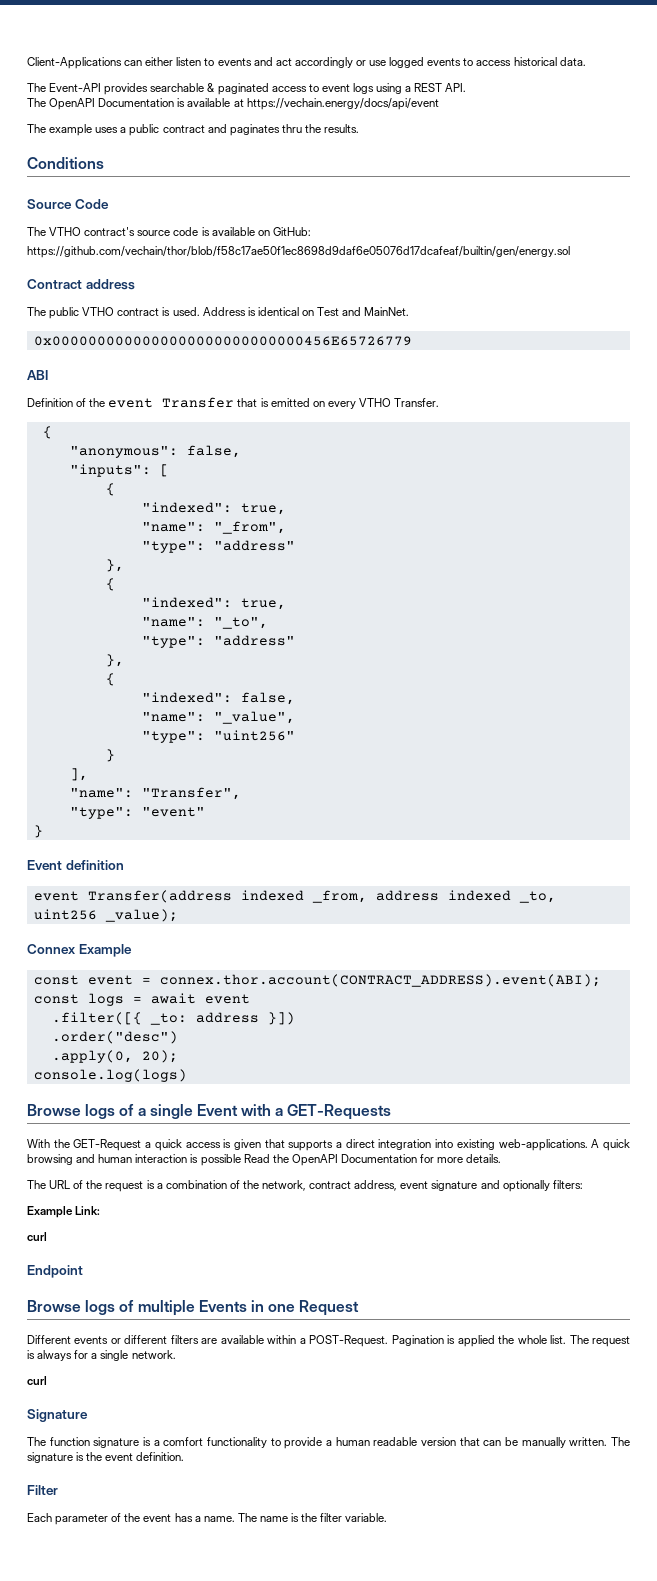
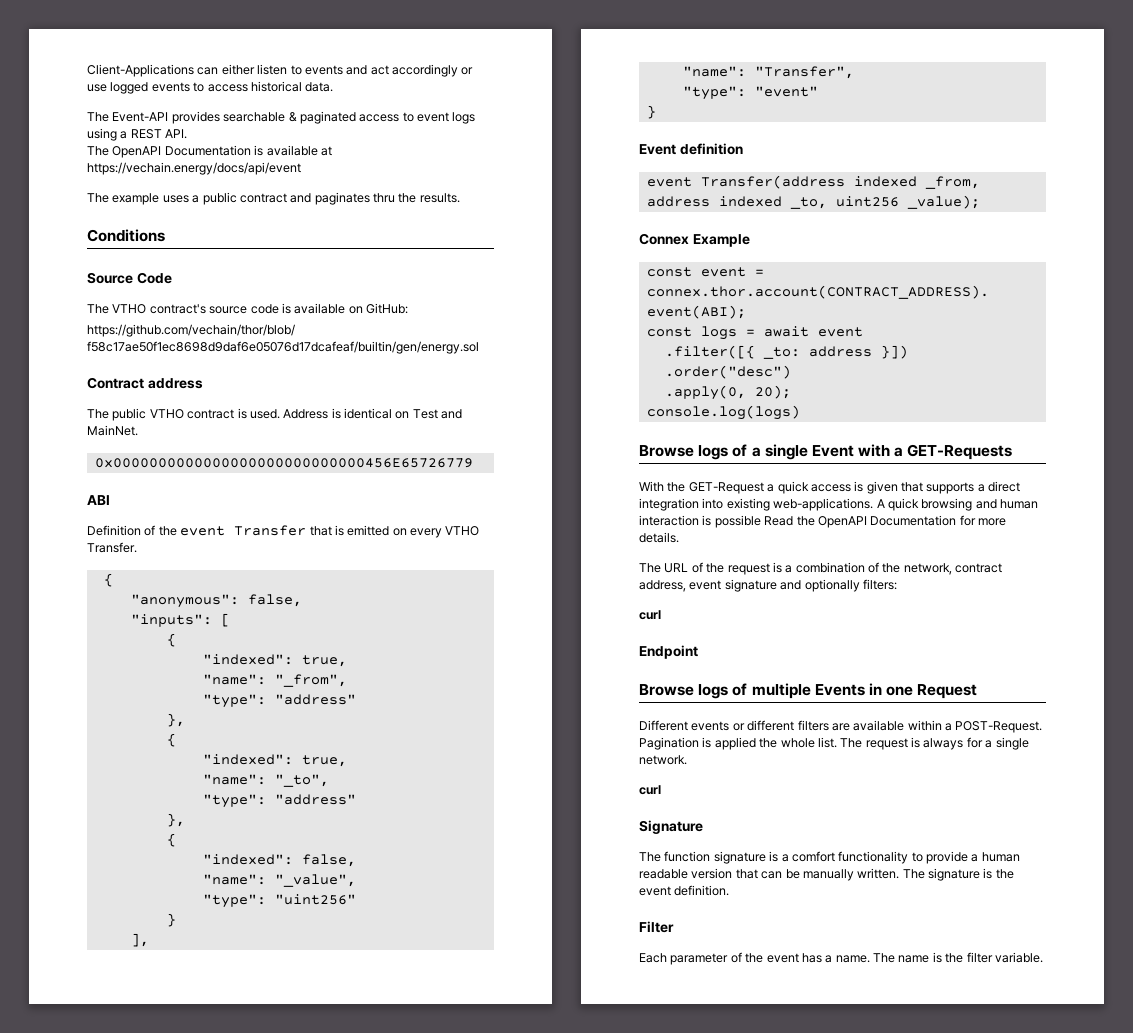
[27,1206,101,1218] // Example Link: -> (897, 584) none

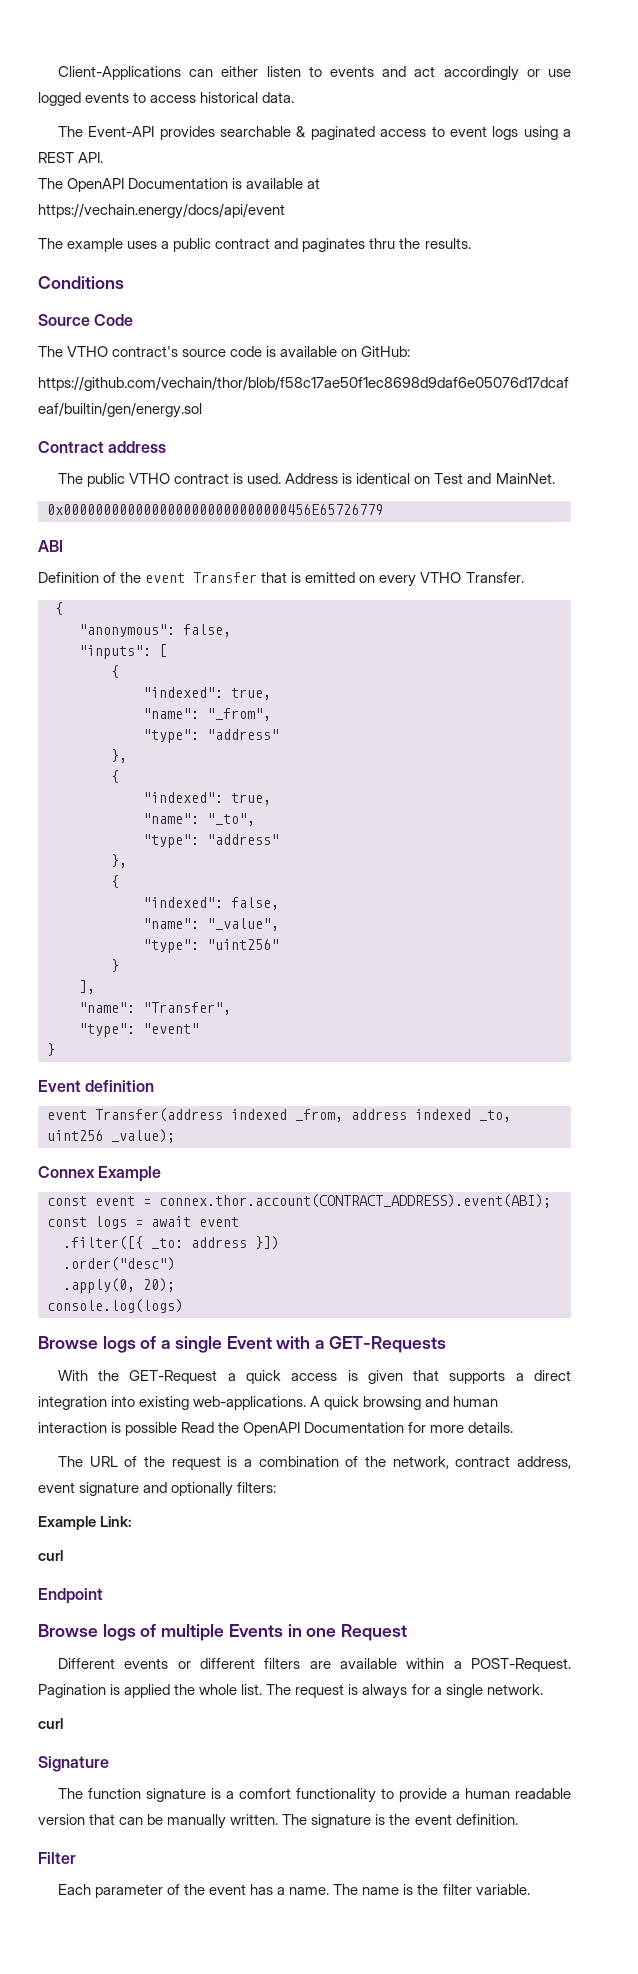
(897, 584) none -> [38,1516,133,1530] // Example Link:

